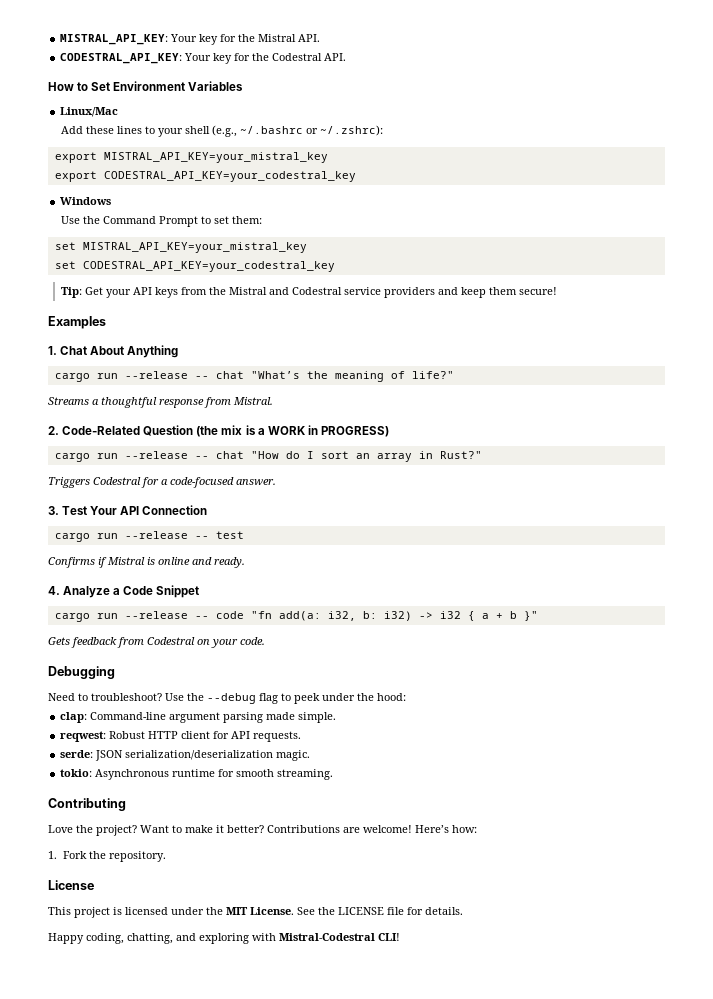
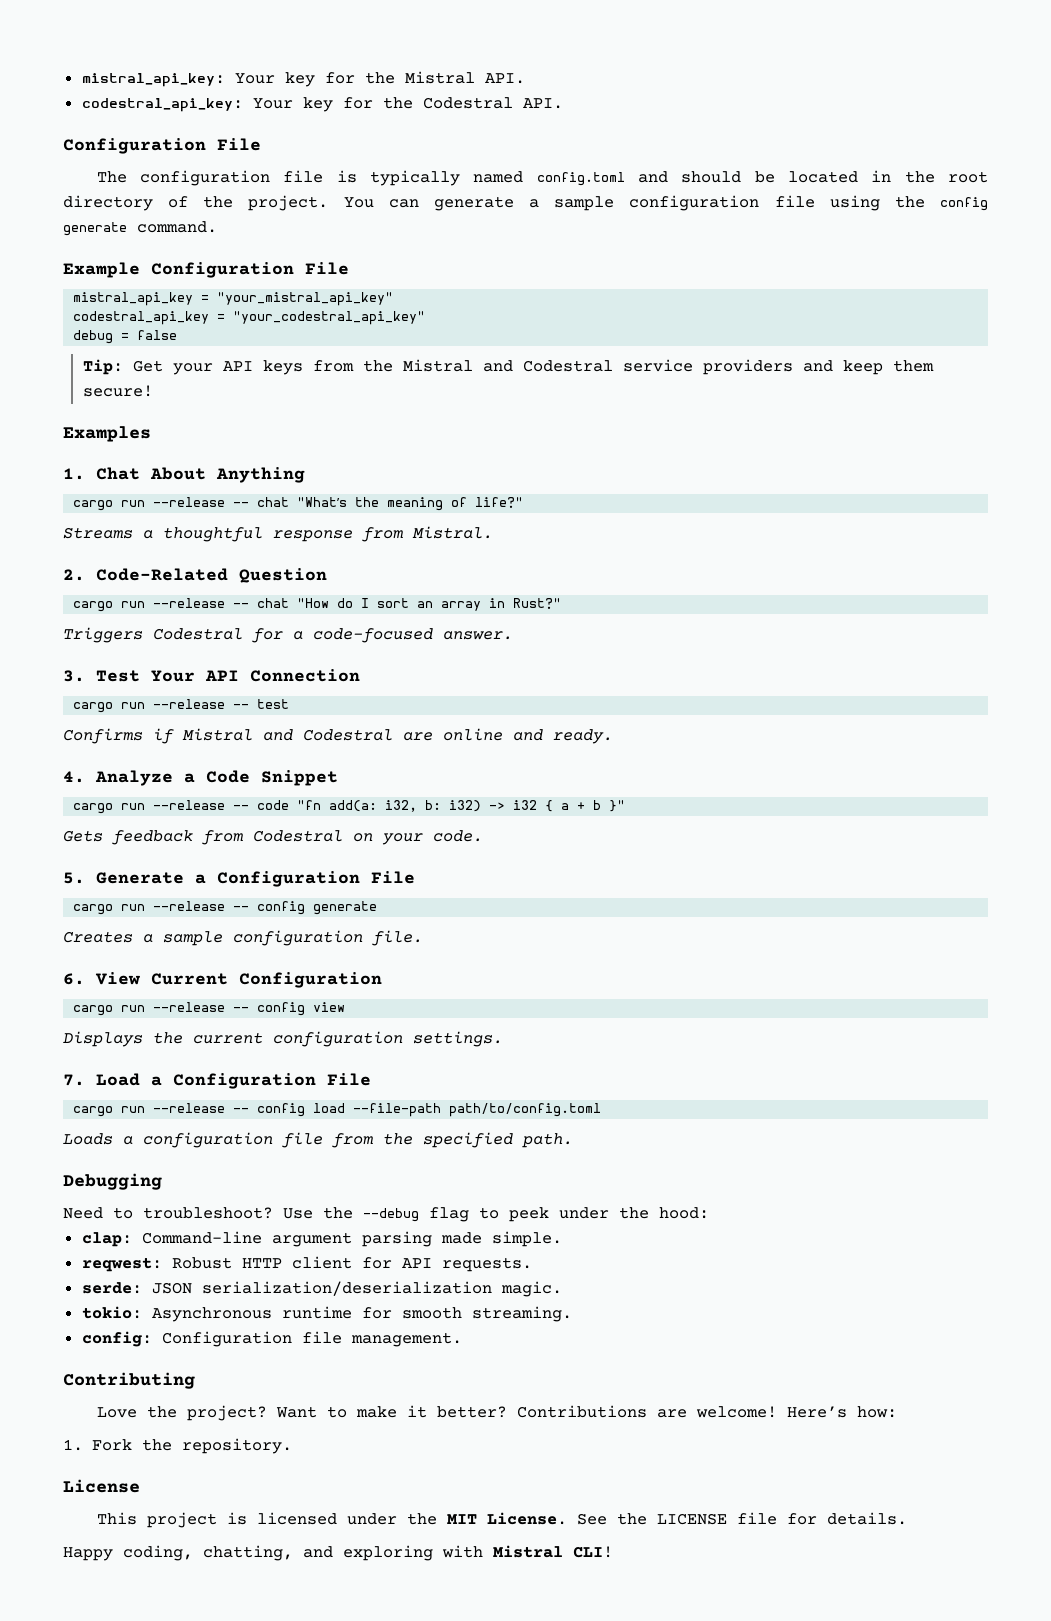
[60,34,169,45] MISTRAL_API_KEY: -> [81,73,225,87] mistral_api_key:
[60,53,183,64] CODESTRAL_API_KEY: -> [81,98,243,112] codestral_api_key:
[48,81,244,91] [60,107,119,117] [61,125,384,137] [54,152,328,163] [54,171,356,182] [60,197,112,205] [61,216,263,227] [54,242,307,253] [54,261,335,272] How to Set Environment Variables // Linux/Mac // Add these lines to your shell (e.g., ~/.bashrc or ~/.zshrc): // export MISTRAL_API_KEY=your_mistral_key // export CODESTRAL_API_KEY=your_codestral_key // Windows // Use the Command Prompt to set them: // set MISTRAL_API_KEY=your_mistral_key // set CODESTRAL_API_KEY=your_codestral_key -> [63,138,261,154] [96,170,988,186] [63,195,988,211] [63,221,217,236] [63,262,349,278] [73,292,394,306] [73,311,426,325] [73,330,178,344] Configuration File // The configuration file is typically named config.toml and should be located in the root directory of the project. You can generate a sample configuration file using the config generate command. // Example Configuration File // mistral_api_key = "your_mistral_api_key" // codestral_api_key = "your_codestral_api_key" // debug = false
[196,425,389,437] (the mix is a WORK in PROGRESS) -> (327, 575) none
[147,557,155,565] is -> [263,729,433,741] and Codestral are
(265, 641) none -> [63,871,415,887] [73,901,378,915] [63,930,423,946] [63,972,382,988] [73,1002,346,1016] [63,1031,503,1047] [63,1073,371,1089] [73,1103,602,1117] [63,1132,573,1148] // 5. Generate a Configuration File // cargo run --release -- config generate // Creates a sample configuration file. // 6. View Current Configuration // cargo run --release -- config view // Displays the current configuration settings. // 7. Load a Configuration File // cargo run --release -- config load --file-path path/to/config.toml // Loads a configuration file from the specified path.
(334, 774) none -> [81,1331,462,1347] // config: Configuration file management.
[279,933,375,941] Mistral-Codestral -> [493,1545,563,1558] Mistral

